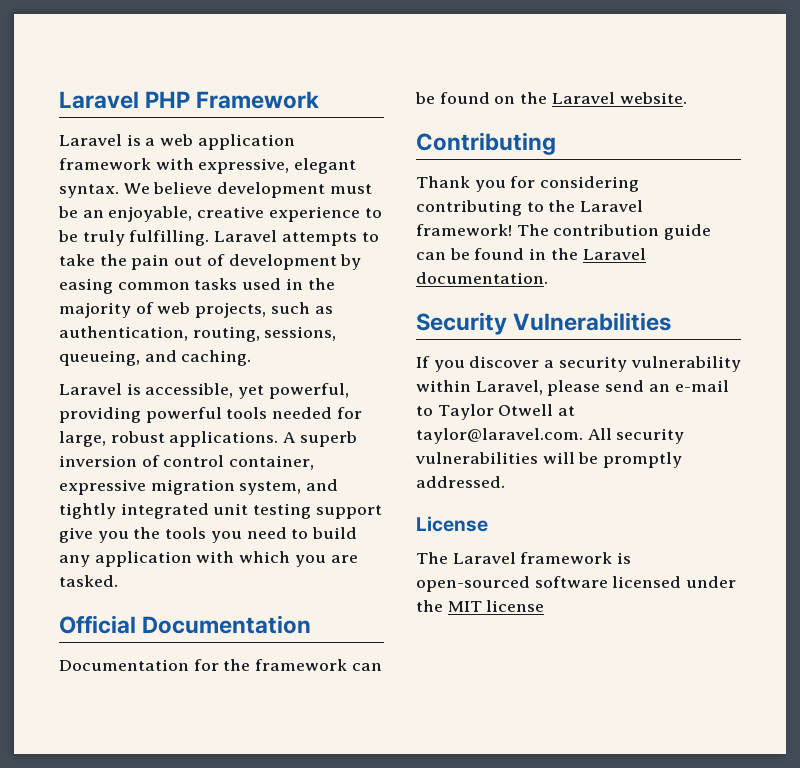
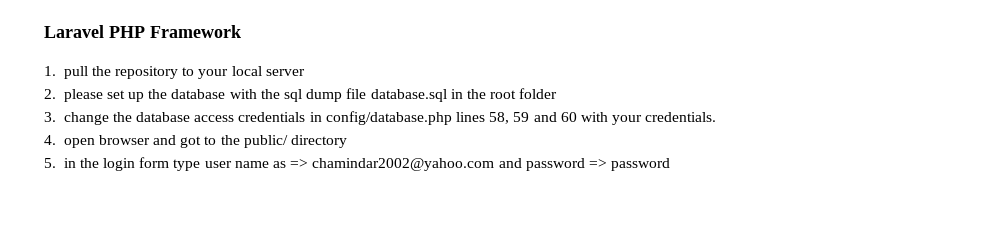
[59,134,295,150] [59,158,357,174] [59,182,372,198] [58,206,382,222] [58,230,379,246] [59,254,362,270] [59,278,335,294] [59,302,333,318] [59,326,337,342] [59,350,252,366] [59,383,349,399] [59,407,362,423] [59,431,357,447] [59,455,315,470] [59,479,339,495] [59,503,382,519] [59,527,358,543] [59,551,358,567] [59,575,118,587] [59,615,312,634] [59,659,382,671] [415,92,687,104] [416,132,556,155] [416,176,640,192] [416,200,644,216] [416,224,712,240] [416,248,646,260] [416,272,548,284] [416,312,672,335] [416,356,741,372] [416,380,729,396] [416,404,576,420] [416,428,685,444] [415,452,683,468] [416,476,505,488] [416,516,488,532] [416,552,632,564] [416,576,737,592] [416,600,545,612] Laravel is a web application framework with expressive, elegant syntax. We believe development must be an enjoyable, creative experience to be truly fulfilling. Laravel attempts to take the pain out of development by easing common tasks used in the majority of web projects, such as authentication, routing, sessions, queueing, and caching. // Laravel is accessible, yet powerful, providing powerful tools needed for large, robust applications. A superb inversion of control container, expressive migration system, and tightly integrated unit testing support give you the tools you need to build any application with which you are tasked. // Official Documentation // Documentation for the framework can be found on the Laravel website. // Contributing // Thank you for considering contributing to the Laravel framework! The contribution guide can be found in the Laravel documentation. // Security Vulnerabilities // If you discover a security vulnerability within Laravel, please send an e-mail to Taylor Otwell at taylor@laravel.com. All security vulnerabilities will be promptly addressed. // License // The Laravel framework is open-sourced software licensed under the MIT license -> [44,66,305,79] [44,88,558,102] [44,111,717,125] [44,135,348,148] [44,157,671,171] 1. pull the repository to your local server // 2. please set up the database with the sql dump file database.sql in the root folder // 3. change the database access credentials in config/database.php lines 58, 59 and 60 with your credentials. // 4. open browser and got to the public/ directory // 5. in the login form type user name as => chamindar2002@yahoo.com and password => password

